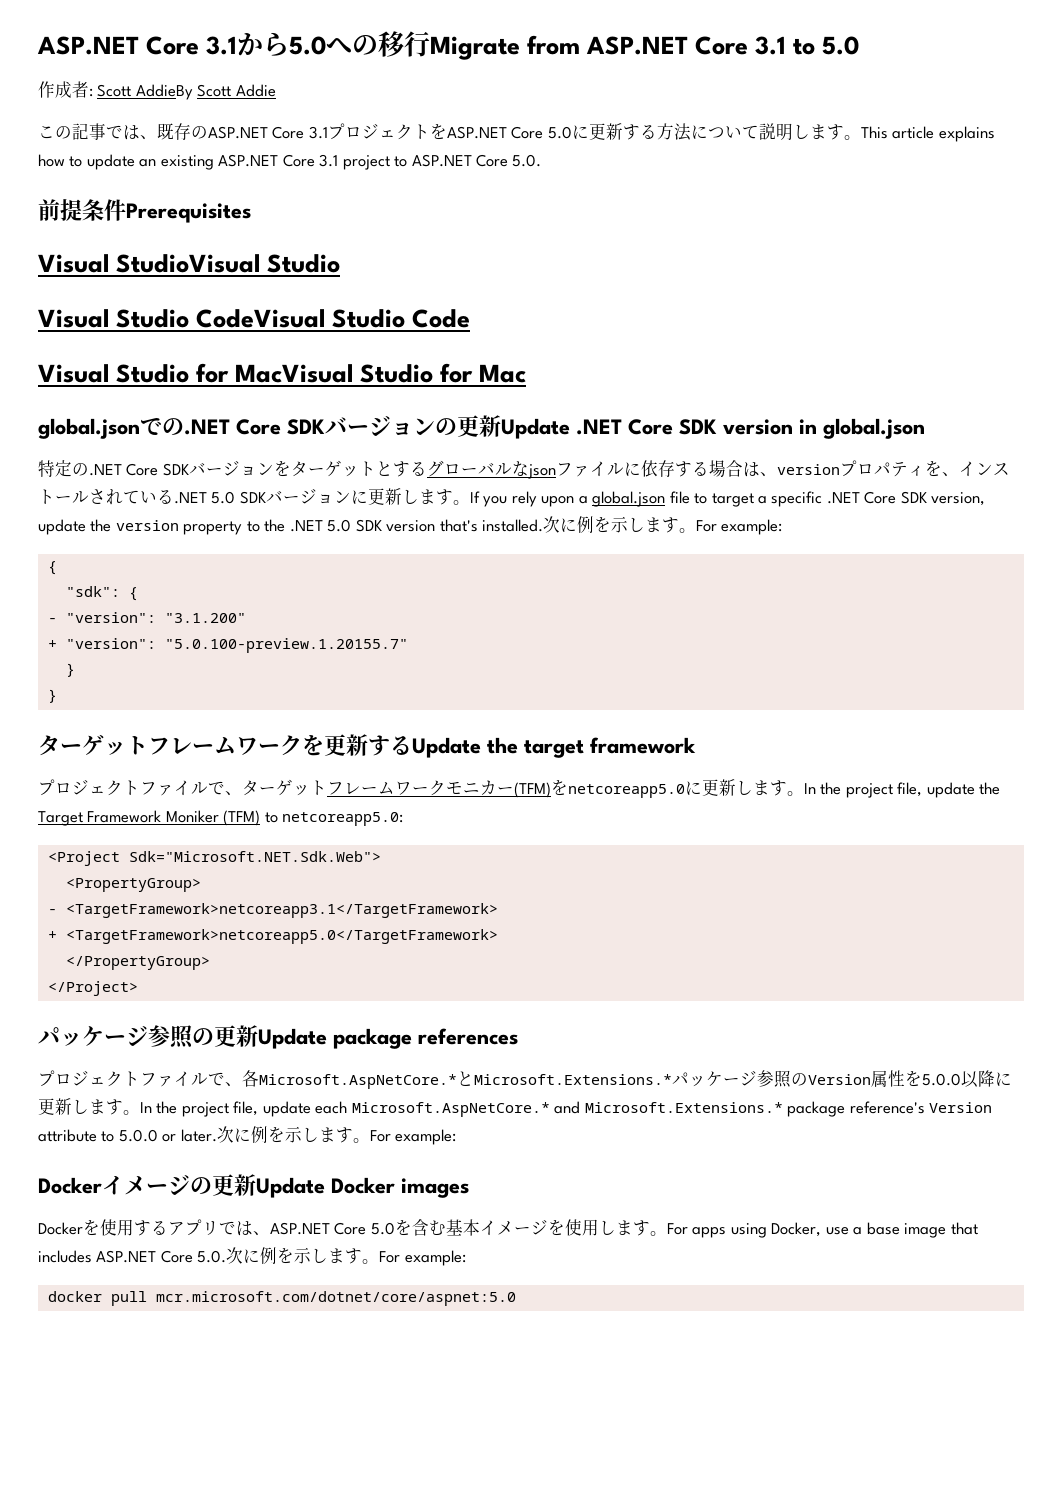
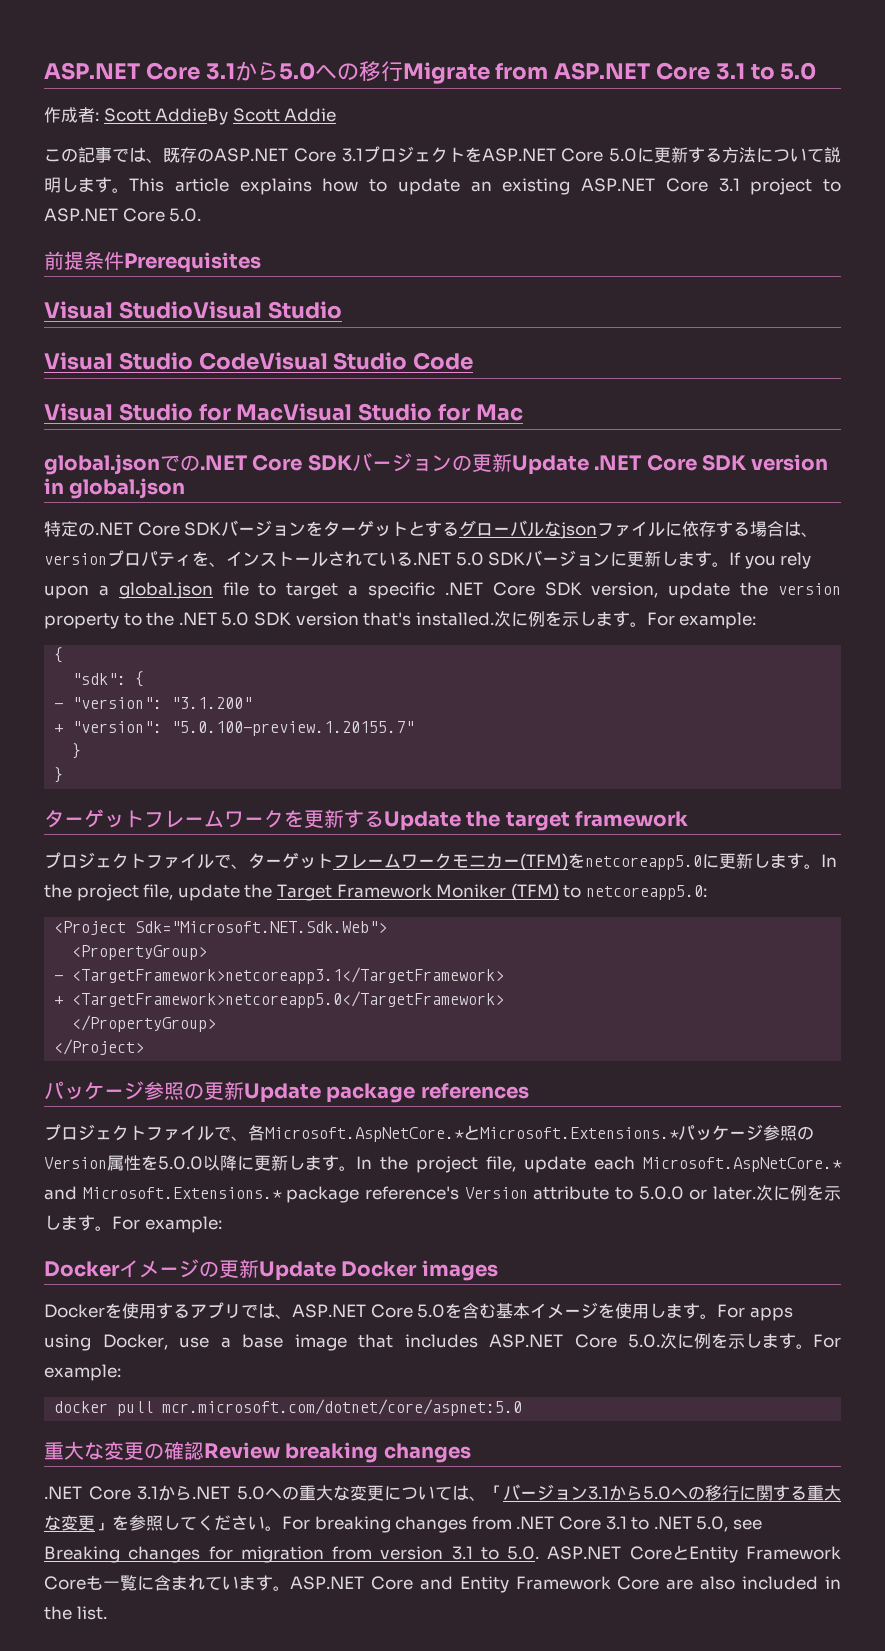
(516, 1298) none -> [44,1441,471,1463] [44,1484,841,1501] [44,1515,762,1533] [44,1545,841,1563] [44,1575,841,1593] [44,1606,107,1620] // 重大な変更の確認Review breaking changes // .NET Core 3.1から.NET 5.0への重大な変更については、「バージョン3.1から5.0への移行に関する重大な変更」を参照してください。For breaking changes from .NET Core 3.1 to .NET 5.0, see Breaking changes for migration from version 3.1 to 5.0. ASP.NET CoreとEntity Framework Coreも一覧に含まれています。ASP.NET Core and Entity Framework Core are also included in the list.

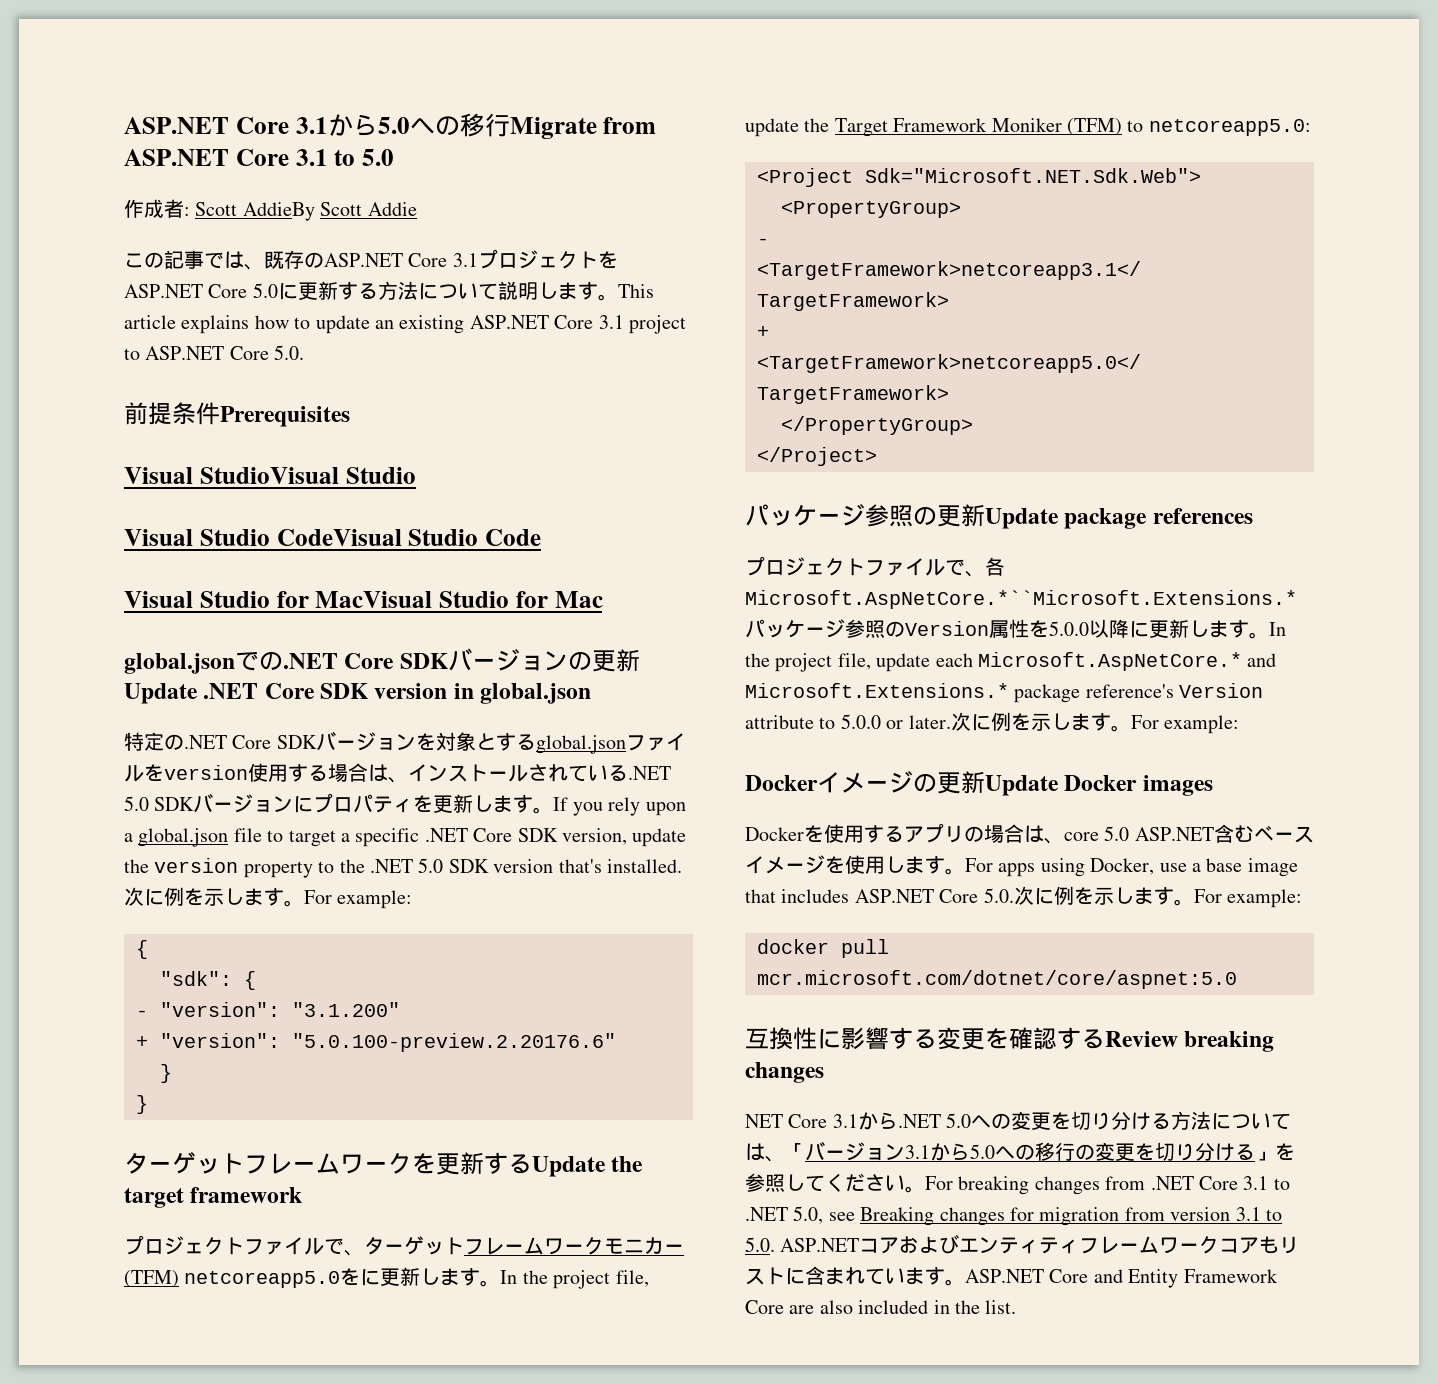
[323,520,819,539] [44,550,209,567] ターゲットとするグローバルなjsonファイルに依存する場合は、versionプロパティを -> [435,732,686,754] [124,763,388,782] 対象とするglobal.jsonファイルをversion使用する場合は
(628, 559) none -> [313,793,434,813] プロパティを
[171,721,415,736] "5.0.100-preview.1.20155.7" -> [292,1033,616,1052] "5.0.100-preview.2.20176.6"
[568,853,702,870] をnetcoreapp5.0 -> [184,1268,361,1288] netcoreapp5.0を
[265,1125,679,1142] Microsoft.AspNetCore.*とMicrosoft.Extensions.* -> [745,590,1297,609] Microsoft.AspNetCore.*``Microsoft.Extensions.*
[241,1303,531,1319] では、ASP.NET Core 5.0を含む基本 -> [964,824,1314,844] の場合は、core 5.0 ASP.NET含むベース
[44,1441,204,1460] 重大な変更の確認 -> [745,1027,1105,1050] 互換性に影響する変更を確認する
[44,1486,82,1499] .NET -> [745,1114,783,1128] NET
[299,1485,384,1501] 重大な変更 -> [1011,1111,1212,1130] 変更を切り分ける方法
[739,1485,841,1501] [44,1515,95,1531] に関する重大な変更 -> [1075,1142,1255,1161] の変更を切り分ける
[629,1545,841,1563] [44,1575,137,1591] CoreとEntity Framework Coreも一覧 -> [859,1234,1300,1254] [745,1267,785,1285] コアおよびエンティティフレームワークコアもリスト

